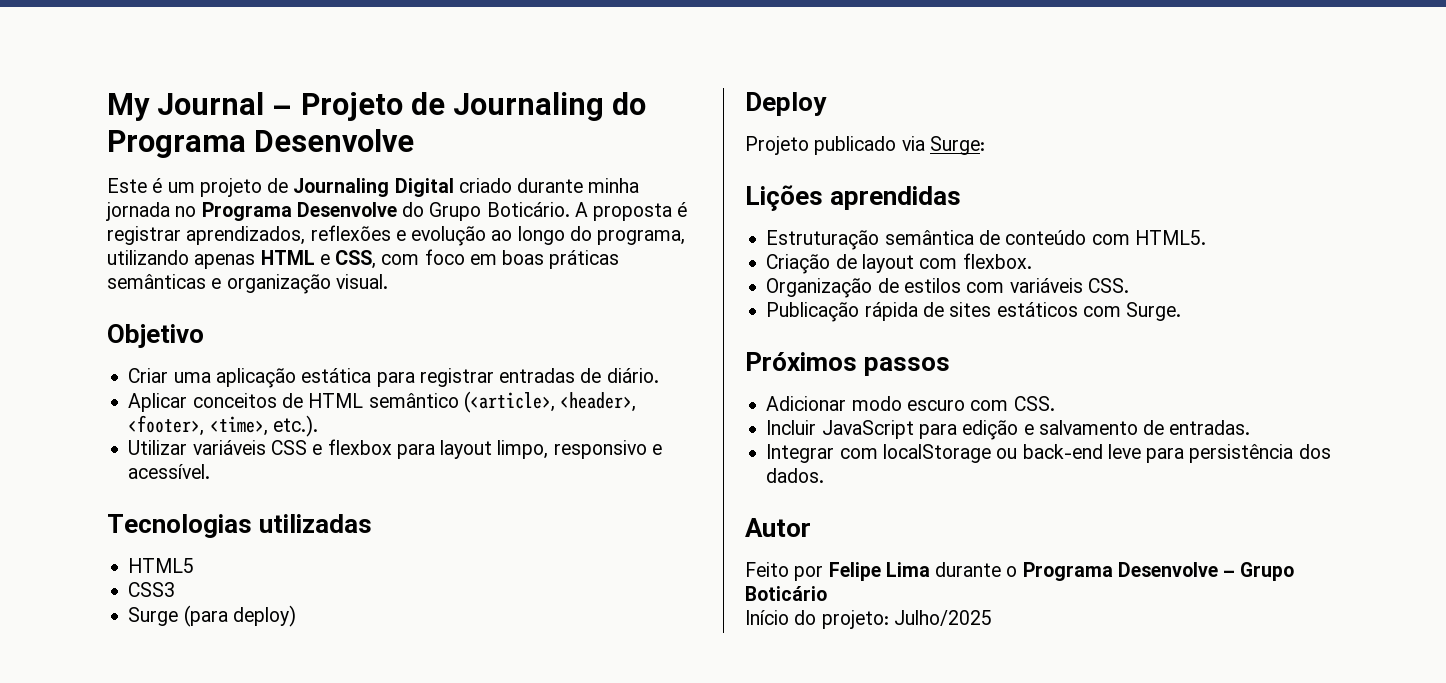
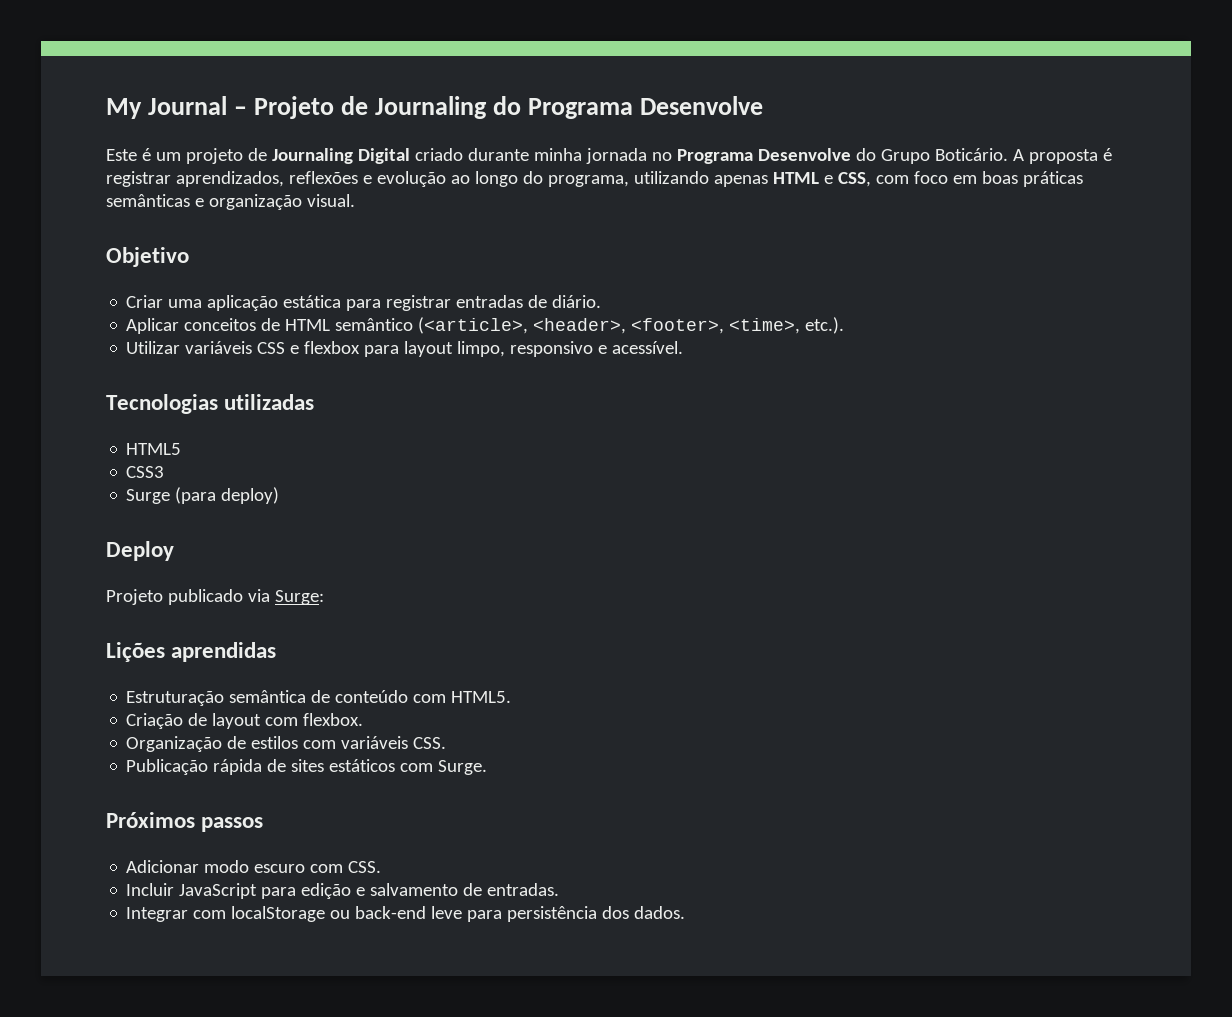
[745,518,811,537] [745,562,1295,581] [745,586,827,601] [745,610,992,629] // Autor // Feito por Felipe Lima durante o Programa Desenvolve – Grupo Boticário // Início do projeto: Julho/2025 -> (686, 912) none

